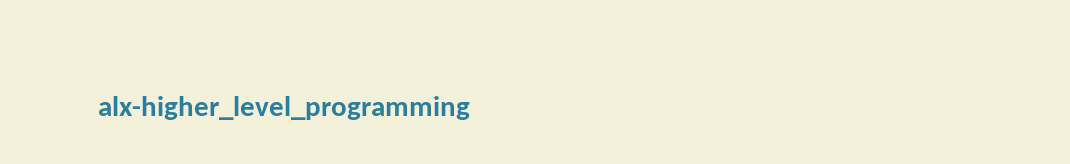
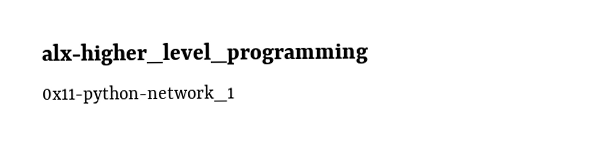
(470, 108) none -> [42,84,235,104] // 0x11-python-network_1

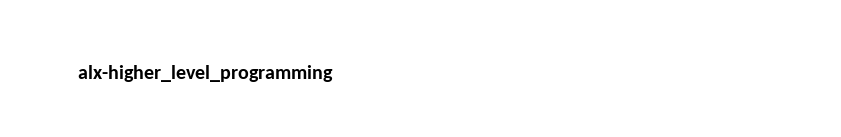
[42,84,235,104] // 0x11-python-network_1 -> (333, 73) none

